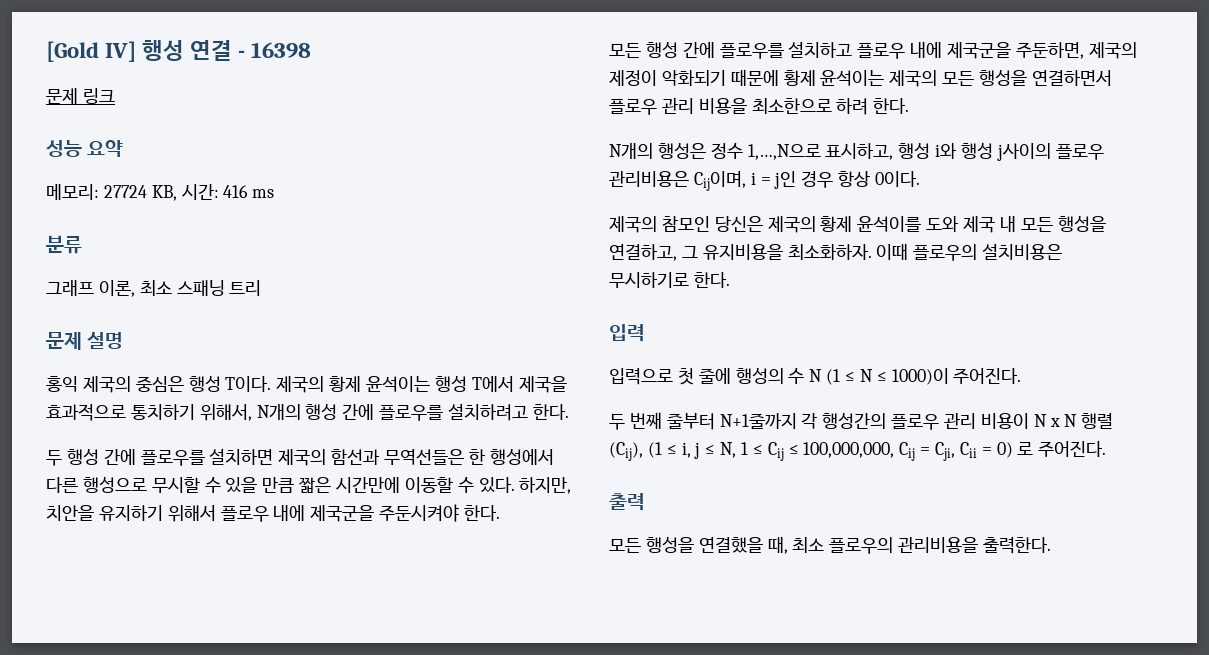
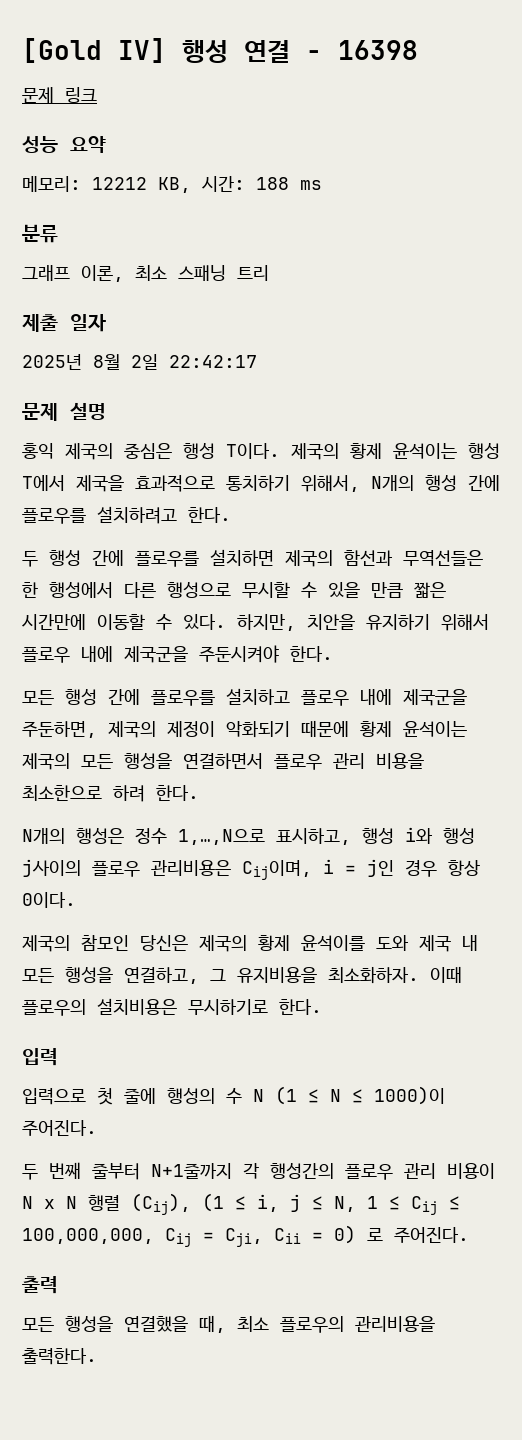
[103,185,147,198] 27724 -> [92,177,147,190] 12212
[223,185,249,198] 416 -> [256,177,289,190] 188
(262, 288) none -> [22,314,106,332] [22,354,257,370] // 제출 일자 // 2025년 8월 2일 22:42:17

